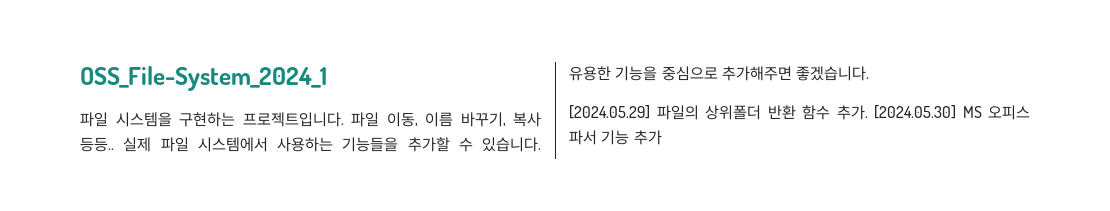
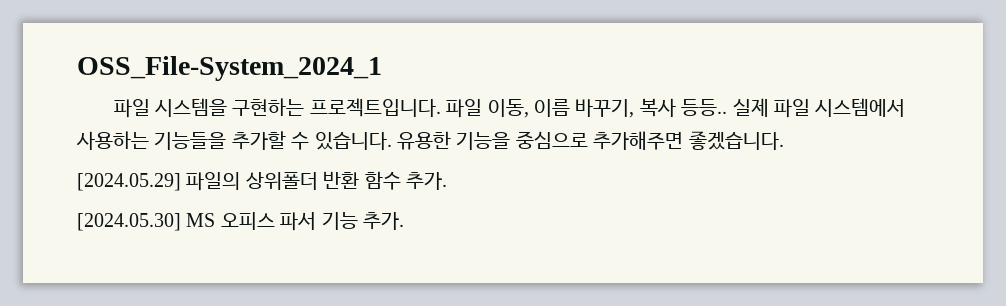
(868, 112) none -> (447, 181) //
[633,130,662,145] 추가 -> [363,212,404,230] 추가.

